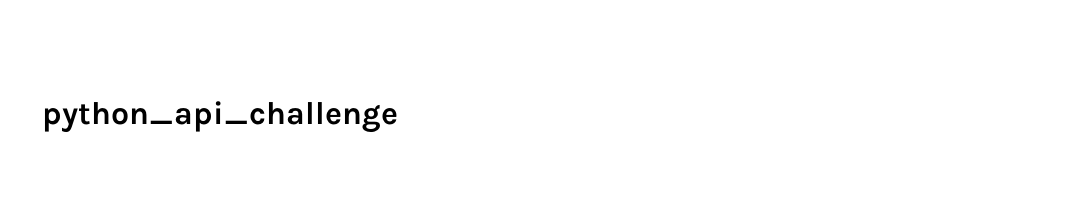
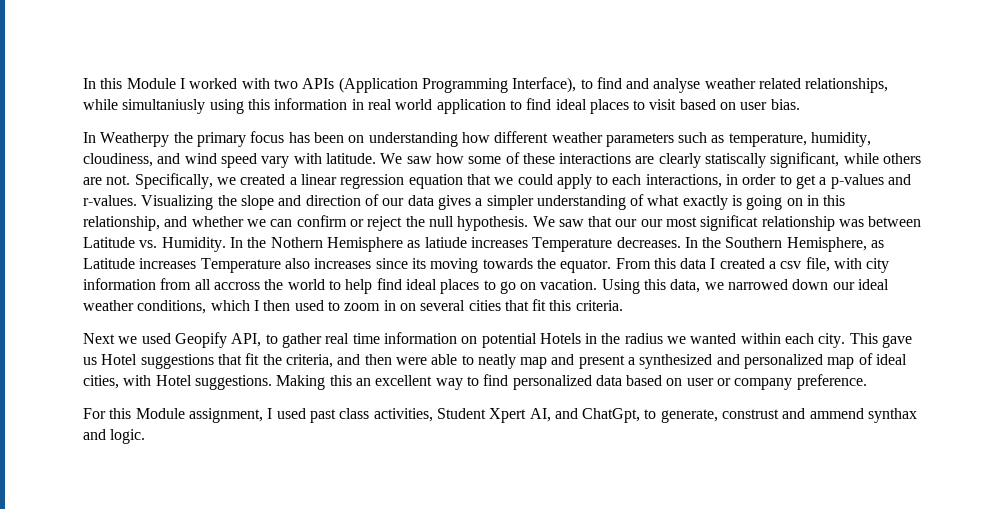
[42,101,398,133] python_api_challenge -> [83,77,889,93] [83,98,800,114] [83,131,872,147] [83,152,922,168] [83,173,912,189] [83,194,846,210] [83,215,922,231] [83,237,885,252] [83,257,890,273] [83,278,890,294] [83,299,623,314] [83,332,913,348] [83,353,908,369] [83,374,867,390] [83,408,918,423] [83,429,146,444] In this Module I worked with two APIs (Application Programming Interface), to find and analyse weather related relationships, while simultaniusly using this information in real world application to find ideal places to visit based on user bias. // In Weatherpy the primary focus has been on understanding how different weather parameters such as temperature, humidity, cloudiness, and wind speed vary with latitude. We saw how some of these interactions are clearly statiscally significant, while others are not. Specifically, we created a linear regression equation that we could apply to each interactions, in order to get a p-values and r-values. Visualizing the slope and direction of our data gives a simpler understanding of what exactly is going on in this relationship, and whether we can confirm or reject the null hypothesis. We saw that our our most significat relationship was between Latitude vs. Humidity. In the Nothern Hemisphere as latiude increases Temperature decreases. In the Southern Hemisphere, as Latitude increases Temperature also increases since its moving towards the equator. From this data I created a csv file, with city information from all accross the world to help find ideal places to go on vacation. Using this data, we narrowed down our ideal weather conditions, which I then used to zoom in on several cities that fit this criteria. // Next we used Geopify API, to gather real time information on potential Hotels in the radius we wanted within each city. This gave us Hotel suggestions that fit the criteria, and then were able to neatly map and present a synthesized and personalized map of ideal cities, with Hotel suggestions. Making this an excellent way to find personalized data based on user or company preference. // For this Module assignment, I used past class activities, Student Xpert AI, and ChatGpt, to generate, construst and ammend synthax and logic.

